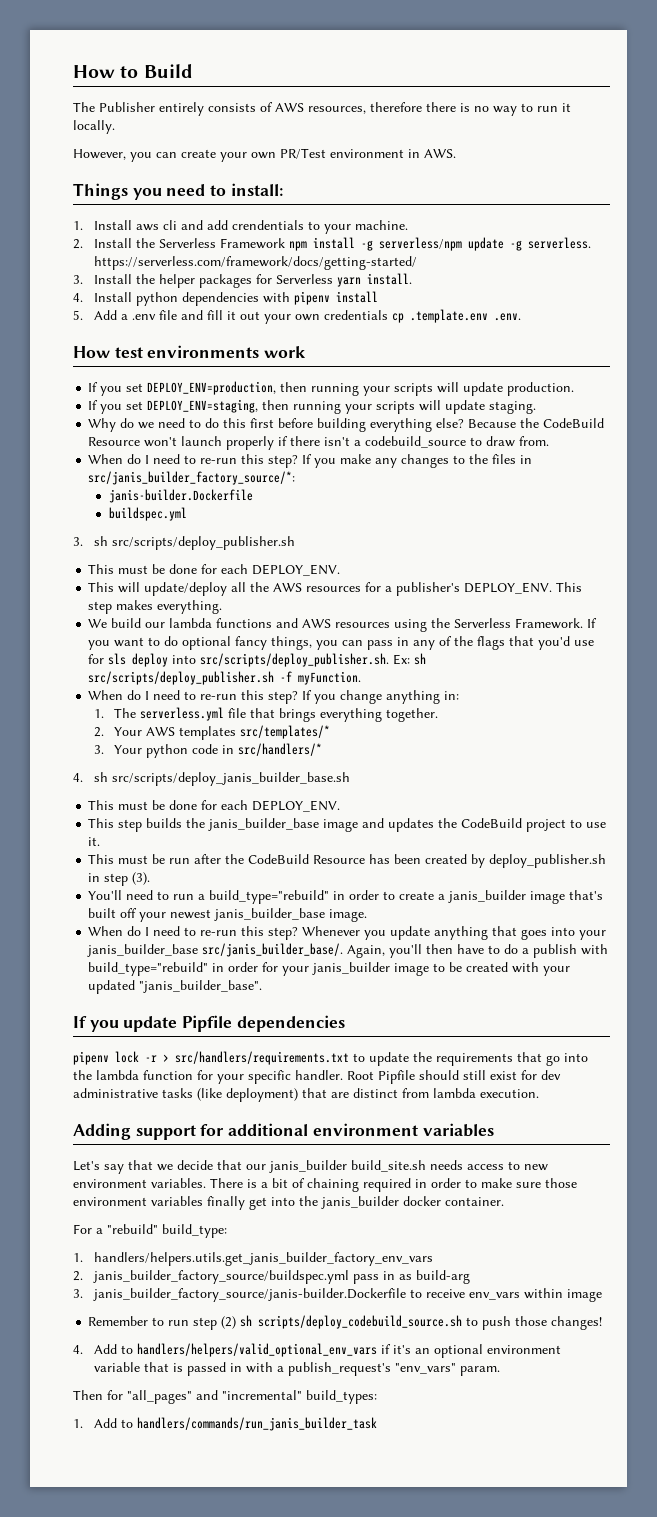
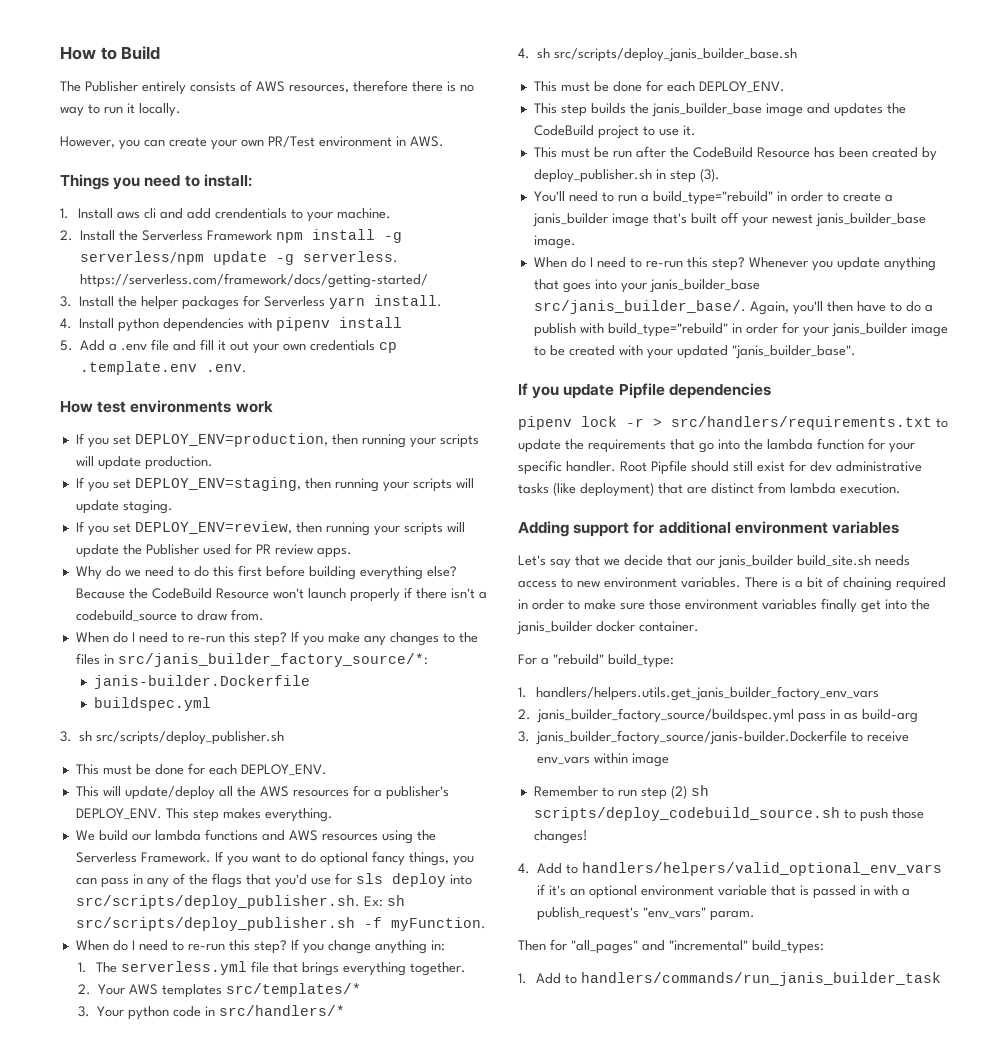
(537, 407) none -> [75,521,465,536] [75,543,352,558] // If you set DEPLOY_ENV=review, then running your scripts will update the Publisher used for PR review apps.

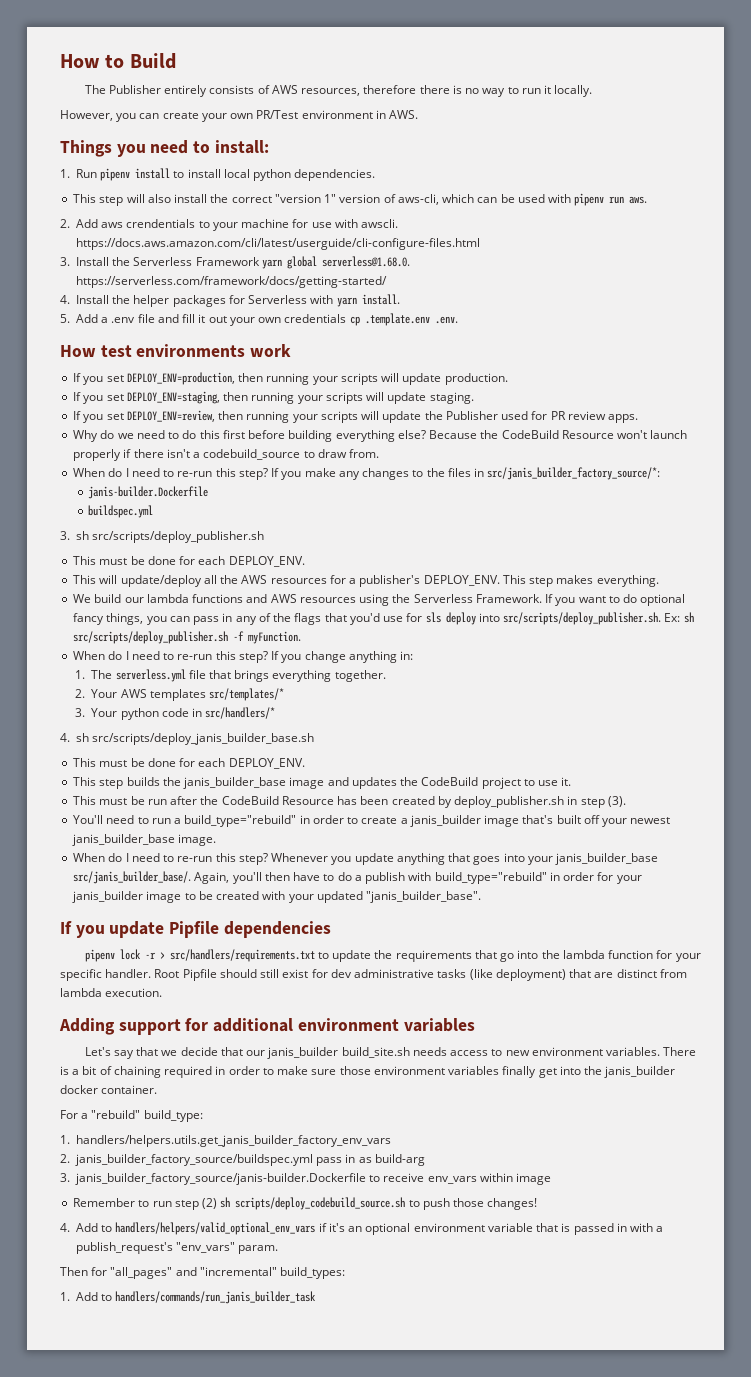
[77,208,391,222] [60,229,403,243] [80,251,399,265] Install aws cli and add crendentials to your machine. // 2. Install the Serverless Framework npm install -g serverless/npm update -g serverless. -> [76,168,376,181] [73,193,648,206] [60,219,399,231] [76,238,480,250] [60,256,410,269] Run pipenv install to install local python dependencies. // This step will also install the correct "version 1" version of aws-cli, which can be used with pipenv run aws. // 2. Add aws crendentials to your machine for use with awscli. https://docs.aws.amazon.com/cli/latest/userguide/cli-configure-files.html // 3. Install the Serverless Framework yarn global serverless@1.68.0.
[60,296,72,307] 3. -> [60,295,70,304] 4.
(326, 301) none -> [310,295,334,304] with
[60,317,403,332] // 4. Install python dependencies with pipenv install -> (400, 299) none

